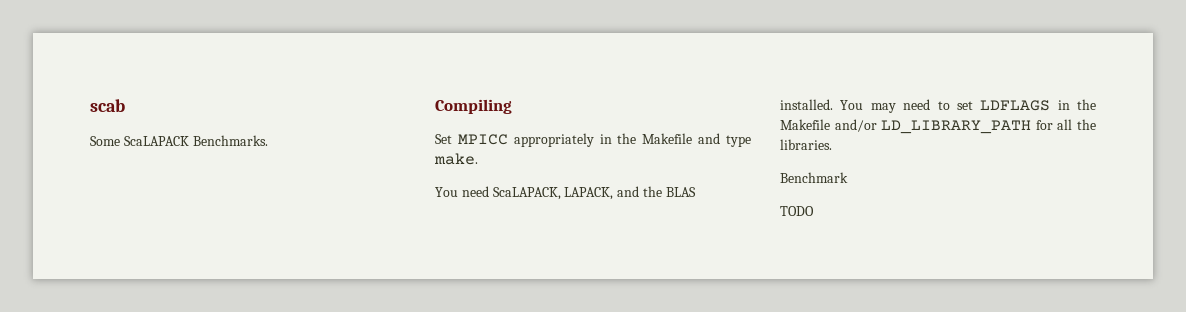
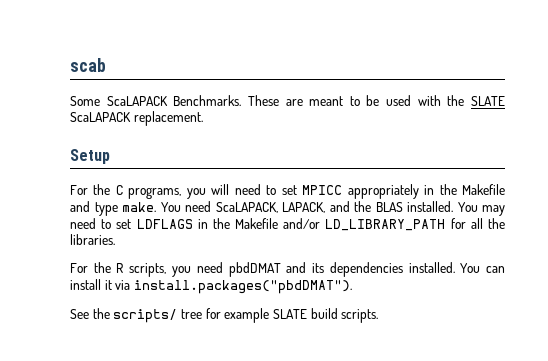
[435,99,512,114] [435,134,452,144] // Compiling // Set -> [247,95,505,106] [70,111,203,126] [70,149,110,164] [70,184,297,199] These are meant to be used with the SLATE ScaLAPACK replacement. // Setup // For the C programs, you will need to set
(478, 159) // -> (157, 207) none
[780,172,848,183] [780,206,814,216] Benchmark // TODO -> [70,262,506,277] [70,279,352,294] [70,308,379,323] For the R scripts, you need pbdDMAT and its dependencies installed. You can install it via install.packages("pbdDMAT"). // See the scripts/ tree for example SLATE build scripts.

